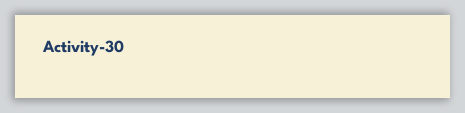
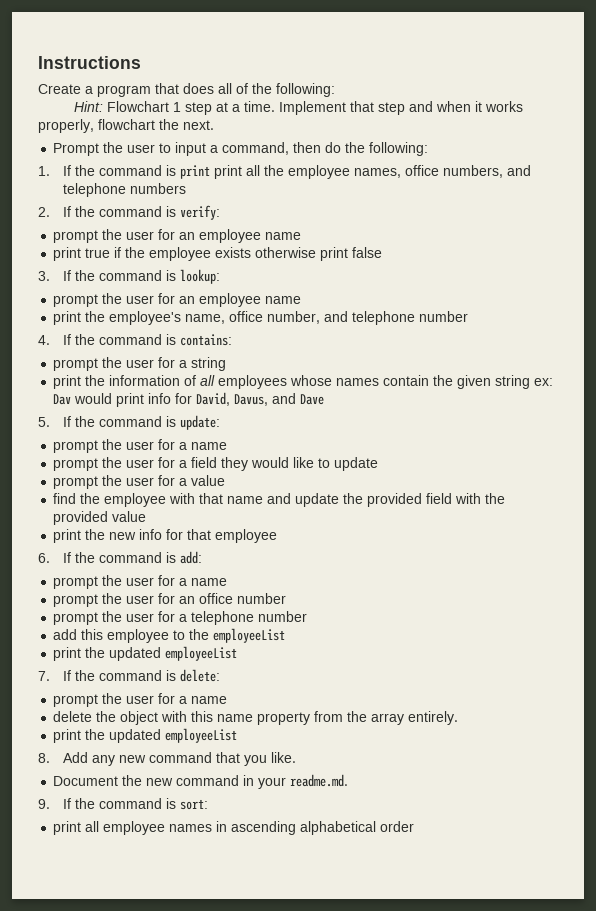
[42,40,124,56] Activity-30 -> [38,56,141,69] [38,83,335,97] [74,101,524,115] [38,119,214,133] [53,142,429,156] [38,165,531,179] [62,183,186,197] [38,205,220,220] [53,229,302,243] [53,247,383,261] [38,269,220,284] [53,293,302,307] [53,311,469,325] [38,334,232,346] [53,357,227,371] [53,375,554,389] [53,392,325,407] [38,415,220,430] [53,439,228,453] [53,457,379,471] [53,475,226,489] [53,493,506,507] [53,511,147,525] [53,529,278,543] [38,551,202,564] [53,575,228,589] [53,593,287,607] [53,611,308,625] [53,628,286,643] [53,646,238,661] [38,669,220,682] [53,693,228,707] [53,711,459,725] [53,728,238,743] [38,752,296,766] [53,774,349,789] [38,798,208,810] [53,821,415,835] Instructions // Create a program that does all of the following: // Hint: Flowchart 1 step at a time. Implement that step and when it works properly, flowchart the next. // Prompt the user to input a command, then do the following: // 1. If the command is print print all the employee names, office numbers, and telephone numbers // 2. If the command is verify: // prompt the user for an employee name // print true if the employee exists otherwise print false // 3. If the command is lookup: // prompt the user for an employee name // print the employee's name, office number, and telephone number // 4. If the command is contains: // prompt the user for a string // print the information of all employees whose names contain the given string ex: Dav would print info for David, Davus, and Dave // 5. If the command is update: // prompt the user for a name // prompt the user for a field they would like to update // prompt the user for a value // find the employee with that name and update the provided field with the provided value // print the new info for that employee // 6. If the command is add: // prompt the user for a name // prompt the user for an office number // prompt the user for a telephone number // add this employee to the employeeList // print the updated employeeList // 7. If the command is delete: // prompt the user for a name // delete the object with this name property from the array entirely. // print the updated employeeList // 8. Add any new command that you like. // Document the new command in your readme.md. // 9. If the command is sort: // print all employee names in ascending alphabetical order

